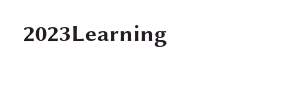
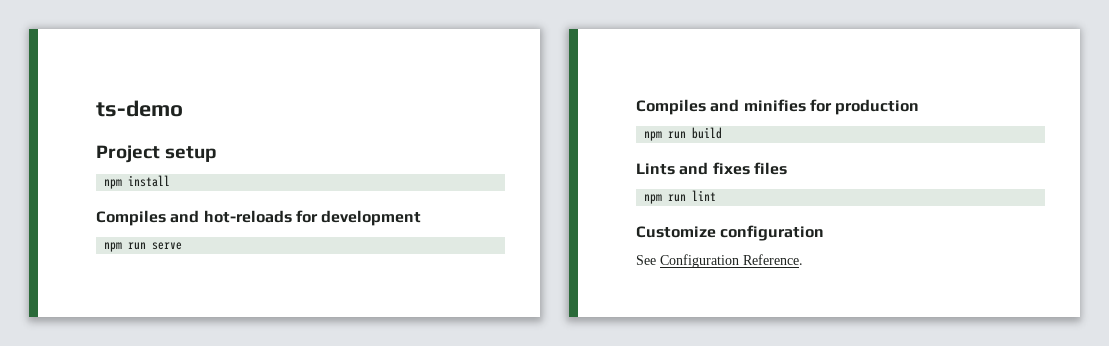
[23,25,167,47] 2023Learning -> [96,100,183,117] [96,145,218,163] [104,175,171,189] [96,210,422,226] [104,242,183,252] [636,99,920,115] [644,127,723,141] [636,162,787,175] [644,190,717,204] [636,225,825,241] [636,254,803,268] ts-demo // Project setup // npm install // Compiles and hot-reloads for development // npm run serve // Compiles and minifies for production // npm run build // Lints and fixes files // npm run lint // Customize configuration // See Configuration Reference.

